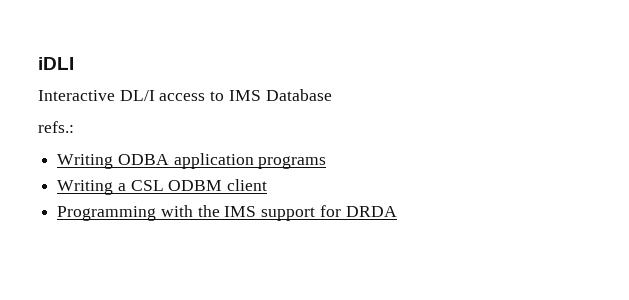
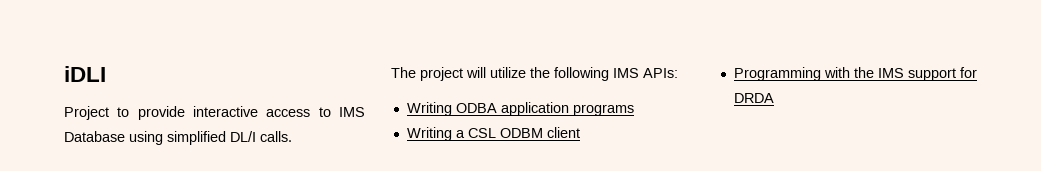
[38,90,155,101] Interactive DL/I -> [64,106,258,120] Project to provide interactive
[38,121,74,133] // refs.: -> [129,131,292,145] [391,67,678,81] using simplified DL/I calls. // The project will utilize the following IMS APIs:

